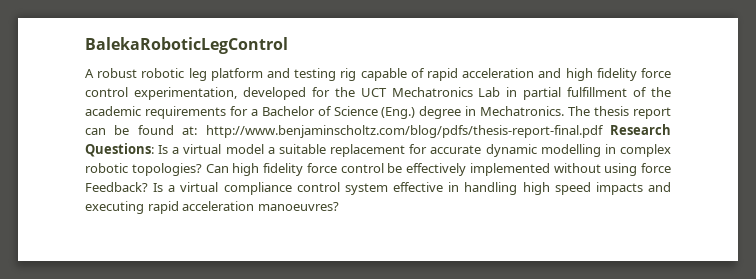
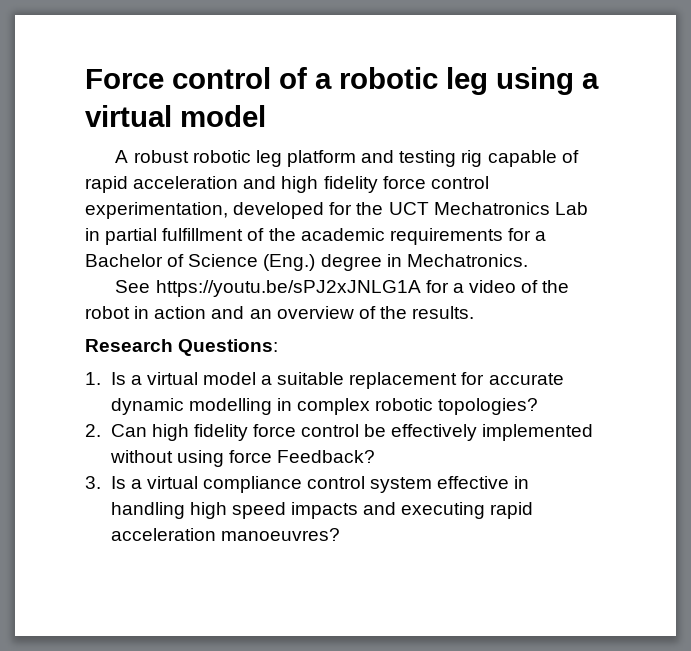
[85,37,288,54] BalekaRoboticLegControl -> [85,67,599,95] [85,105,266,127] Force control of a robotic leg using a virtual model
[568,106,671,119] [85,125,604,138] The thesis report can be found at: http://www.benjaminscholtz.com/blog/pdfs/thesis-report-final.pdf -> [115,280,570,297] [85,306,475,319] // See https://youtu.be/sPJ2xJNLG1A for a video of the robot in action and an overview of the results. //
(154, 150) none -> [85,372,101,385] // 1.
(202, 169) none -> [85,424,101,437] // 2.
(148, 187) none -> [85,476,101,489] // 3.

